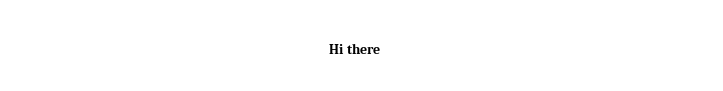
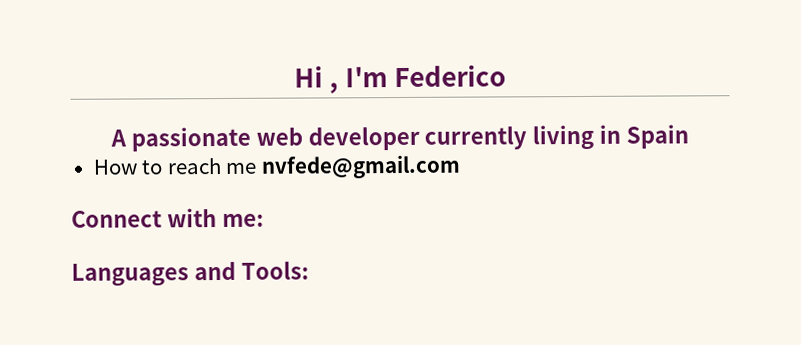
[346,43,380,54] there -> [329,64,506,94] [109,124,690,152] [92,154,461,179] [71,208,264,228] [71,261,309,287] , I'm Federico // A passionate web developer currently living in Spain // How to reach me nvfede@gmail.com // Connect with me: // Languages and Tools:

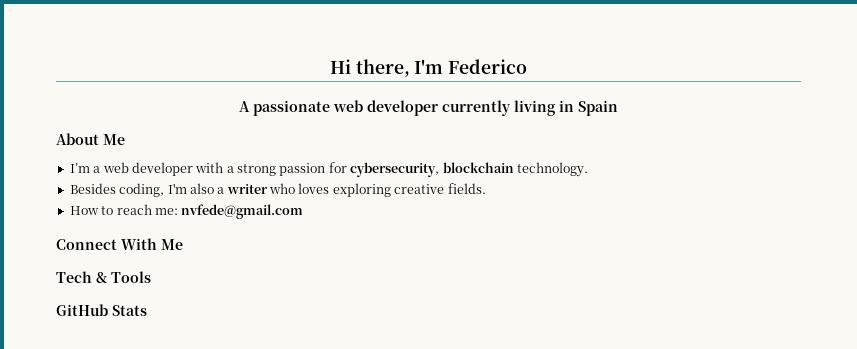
[329,82,339,94] , -> [355,59,410,77] there,
(690, 136) none -> [56,133,125,145] [69,162,588,177] [69,183,486,197] // About Me // I’m a web developer with a strong passion for cybersecurity, blockchain technology. // Besides coding, I'm also a writer who loves exploring creative fields.
[225,162,258,174] me -> [154,208,178,215] me:
[166,208,264,228] [71,261,309,287] with me: // Languages and Tools: -> [121,238,183,250] [56,271,151,283] [56,304,147,316] With Me // Tech & Tools // GitHub Stats

